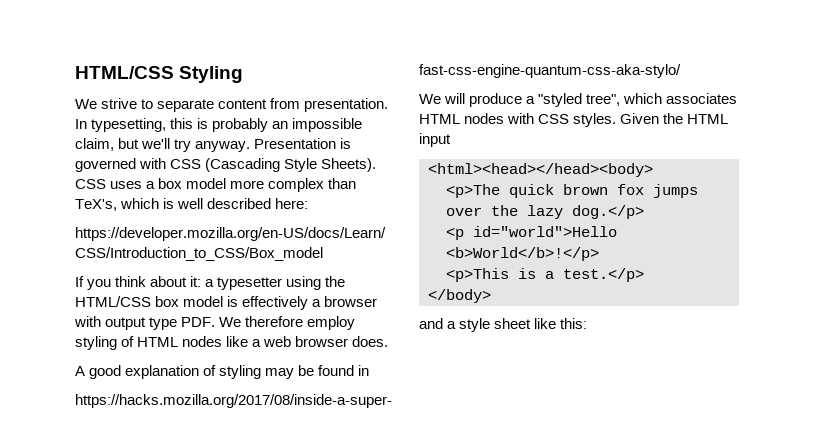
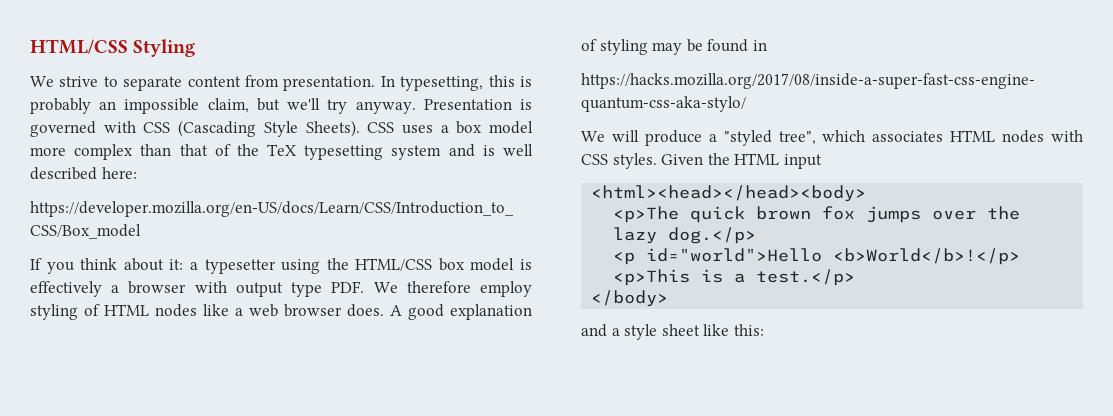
[75,198,160,211] TeX's, which -> [179,144,475,160] that of the TeX typesetting system and
(389, 341) // -> (384, 310) none

